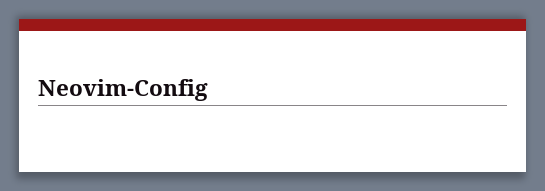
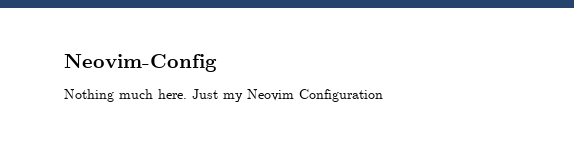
(208, 90) none -> [64,89,383,102] // Nothing much here. Just my Neovim Configuration

